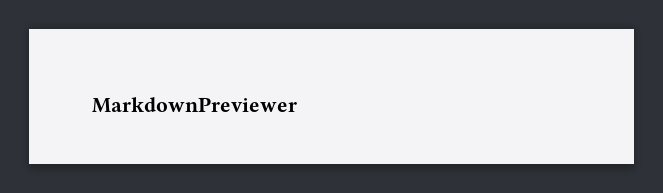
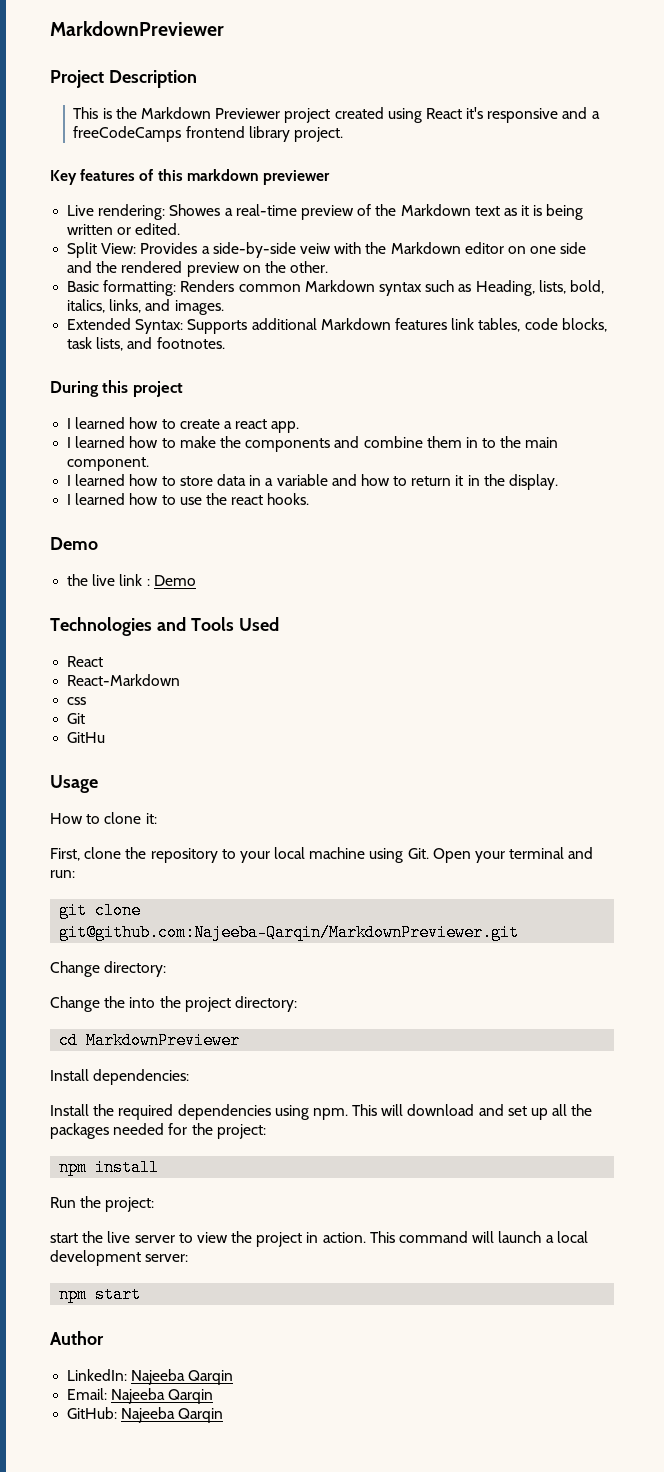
[92,97,297,113] MarkdownPreviewer -> [50,21,224,36] [50,70,197,88] [73,107,600,123] [73,126,343,142] [50,169,330,185] [67,204,584,220] [67,223,181,235] [67,242,587,258] [67,261,329,277] [67,280,604,296] [67,299,224,315] [67,318,607,334] [67,337,225,351] [50,380,183,397] [67,417,300,433] [67,436,559,452] [67,457,150,471] [67,474,559,490] [67,493,310,505] [50,537,98,550] [67,574,196,586] [50,617,279,636] [67,656,104,667] [67,674,181,686] [67,697,87,705] [67,713,86,724] [67,732,106,743] [50,775,98,793] [50,812,157,824] [50,847,594,863] [50,870,75,878] [59,902,142,919] [59,924,520,941] [50,961,167,977] [50,996,297,1012] [59,1032,241,1049] [50,1069,190,1085] [50,1104,593,1120] [50,1123,266,1139] [59,1159,160,1176] [50,1196,155,1212] [50,1231,588,1247] [50,1250,189,1266] [59,1286,142,1303] [50,1331,104,1345] [67,1369,234,1385] [67,1388,214,1404] [67,1407,224,1423] MarkdownPreviewer // Project Description // This is the Markdown Previewer project created using React it's responsive and a freeCodeCamps frontend library project. // Key features of this markdown previewer // Live rendering: Showes a real-time preview of the Markdown text as it is being written or edited. // Split View: Provides a side-by-side veiw with the Markdown editor on one side and the rendered preview on the other. // Basic formatting: Renders common Markdown syntax such as Heading, lists, bold, italics, links, and images. // Extended Syntax: Supports additional Markdown features link tables, code blocks, task lists, and footnotes. // During this project // I learned how to create a react app. // I learned how to make the components and combine them in to the main component. // I learned how to store data in a variable and how to return it in the display. // I learned how to use the react hooks. // Demo // the live link : Demo // Technologies and Tools Used // React // React-Markdown // css // Git // GitHu // Usage // How to clone it: // First, clone the repository to your local machine using Git. Open your terminal and run: // git clone git@github.com:Najeeba-Qarqin/MarkdownPreviewer.git // Change directory: // Change the into the project directory: // cd MarkdownPreviewer // Install dependencies: // Install the required dependencies using npm. This will download and set up all the packages needed for the project: // npm install // Run the project: // start the live server to view the project in action. This command will launch a local development server: // npm start // Author // LinkedIn: Najeeba Qarqin // Email: Najeeba Qarqin // GitHub: Najeeba Qarqin

